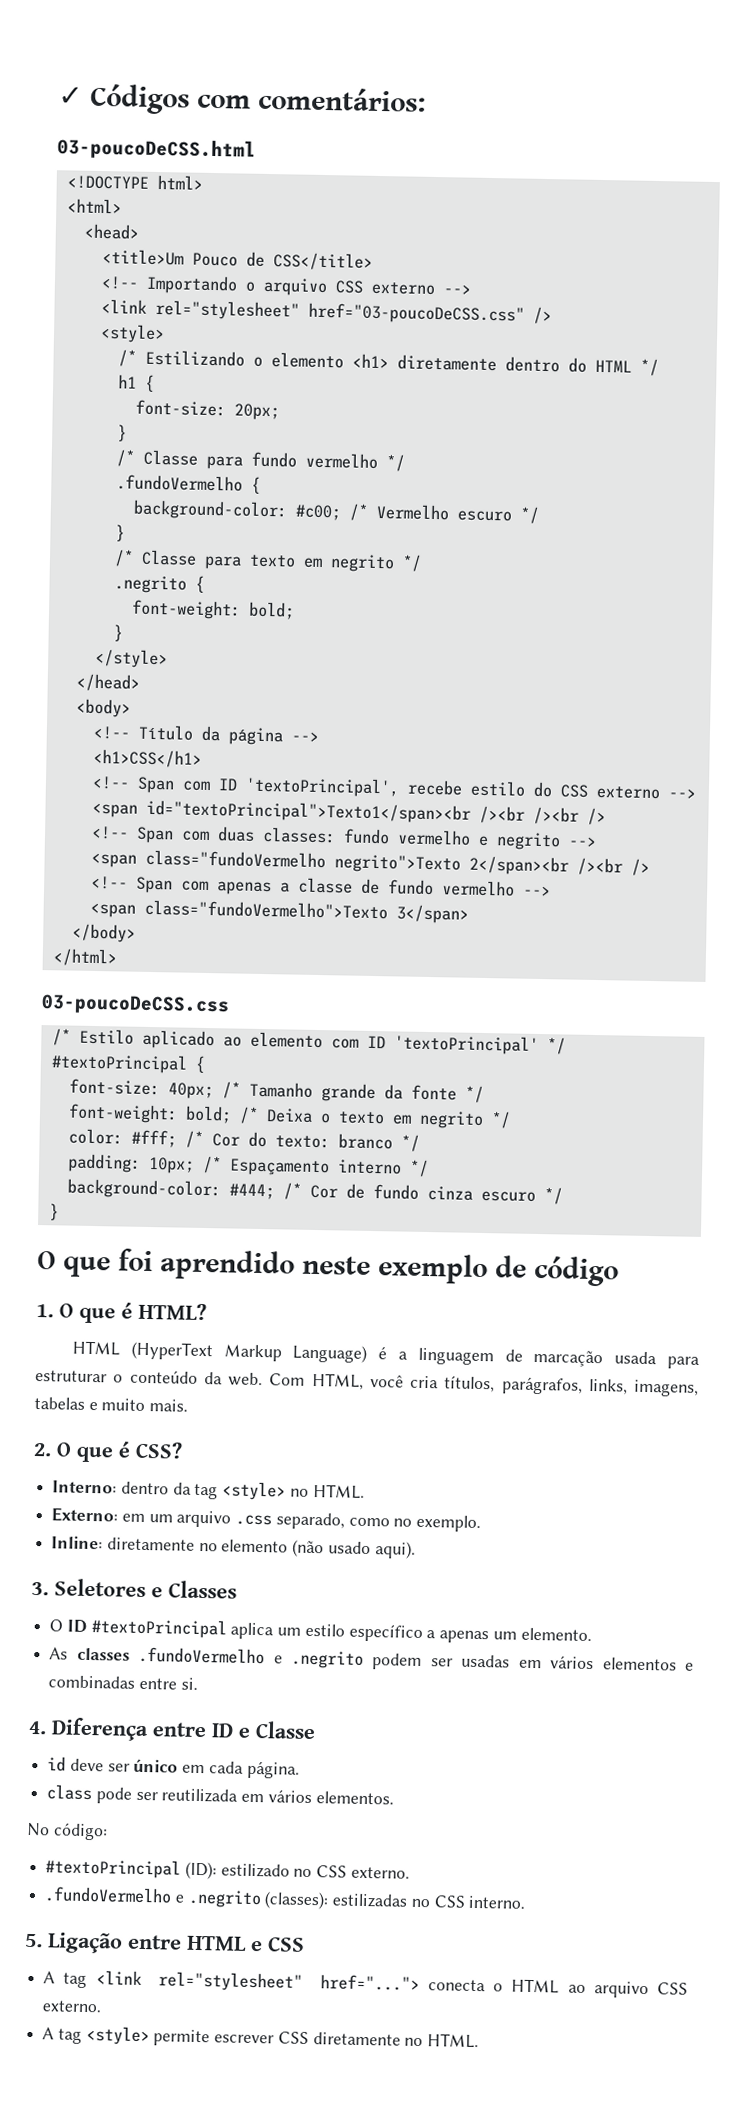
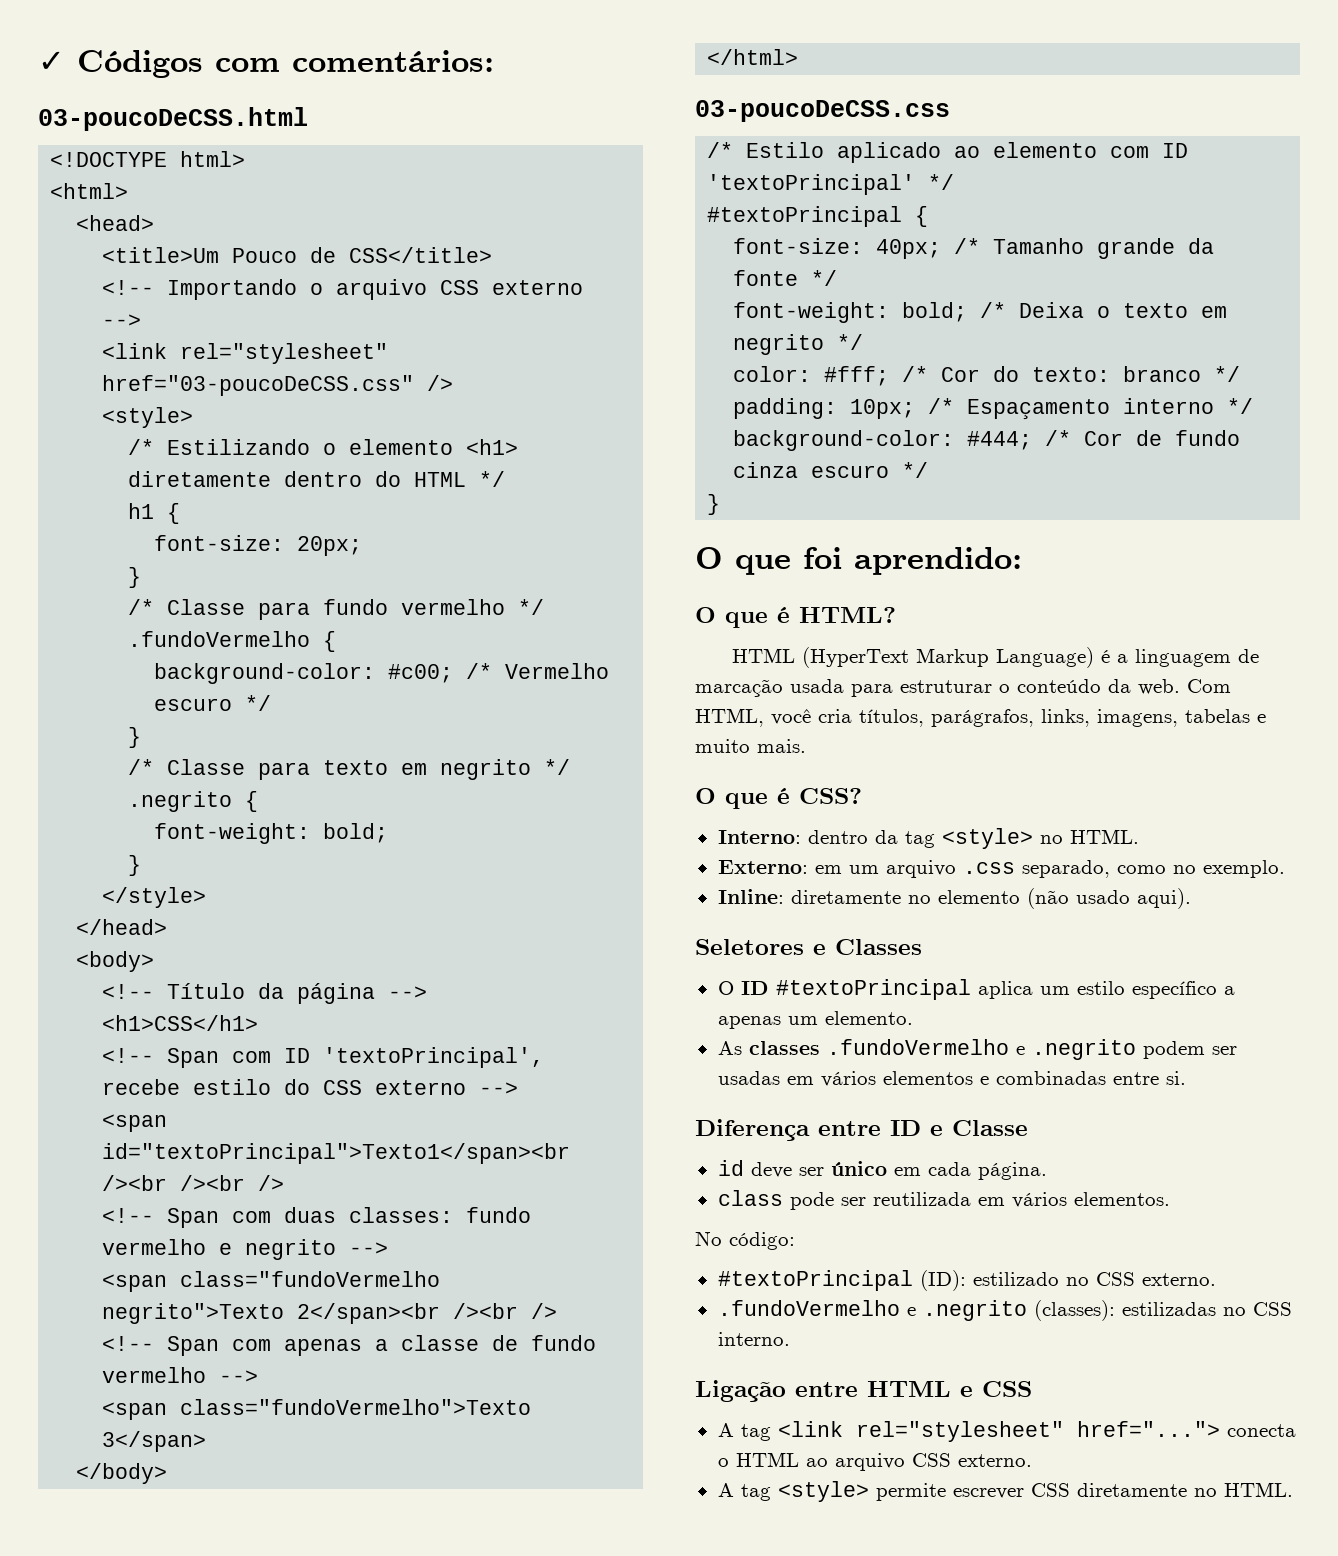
[160,1249,619,1287] [36,1304,54,1318] aprendido neste exemplo de código // 1. -> [854,547,1022,575] aprendido: //
[33,1442,52,1457] 2. -> (806, 746) none
[31,1581,49,1596] 3. -> (1191, 898) none
[28,1720,47,1735] 4. -> (1186, 1078) none
[25,1933,43,1948] 5. -> (790, 1339) none

